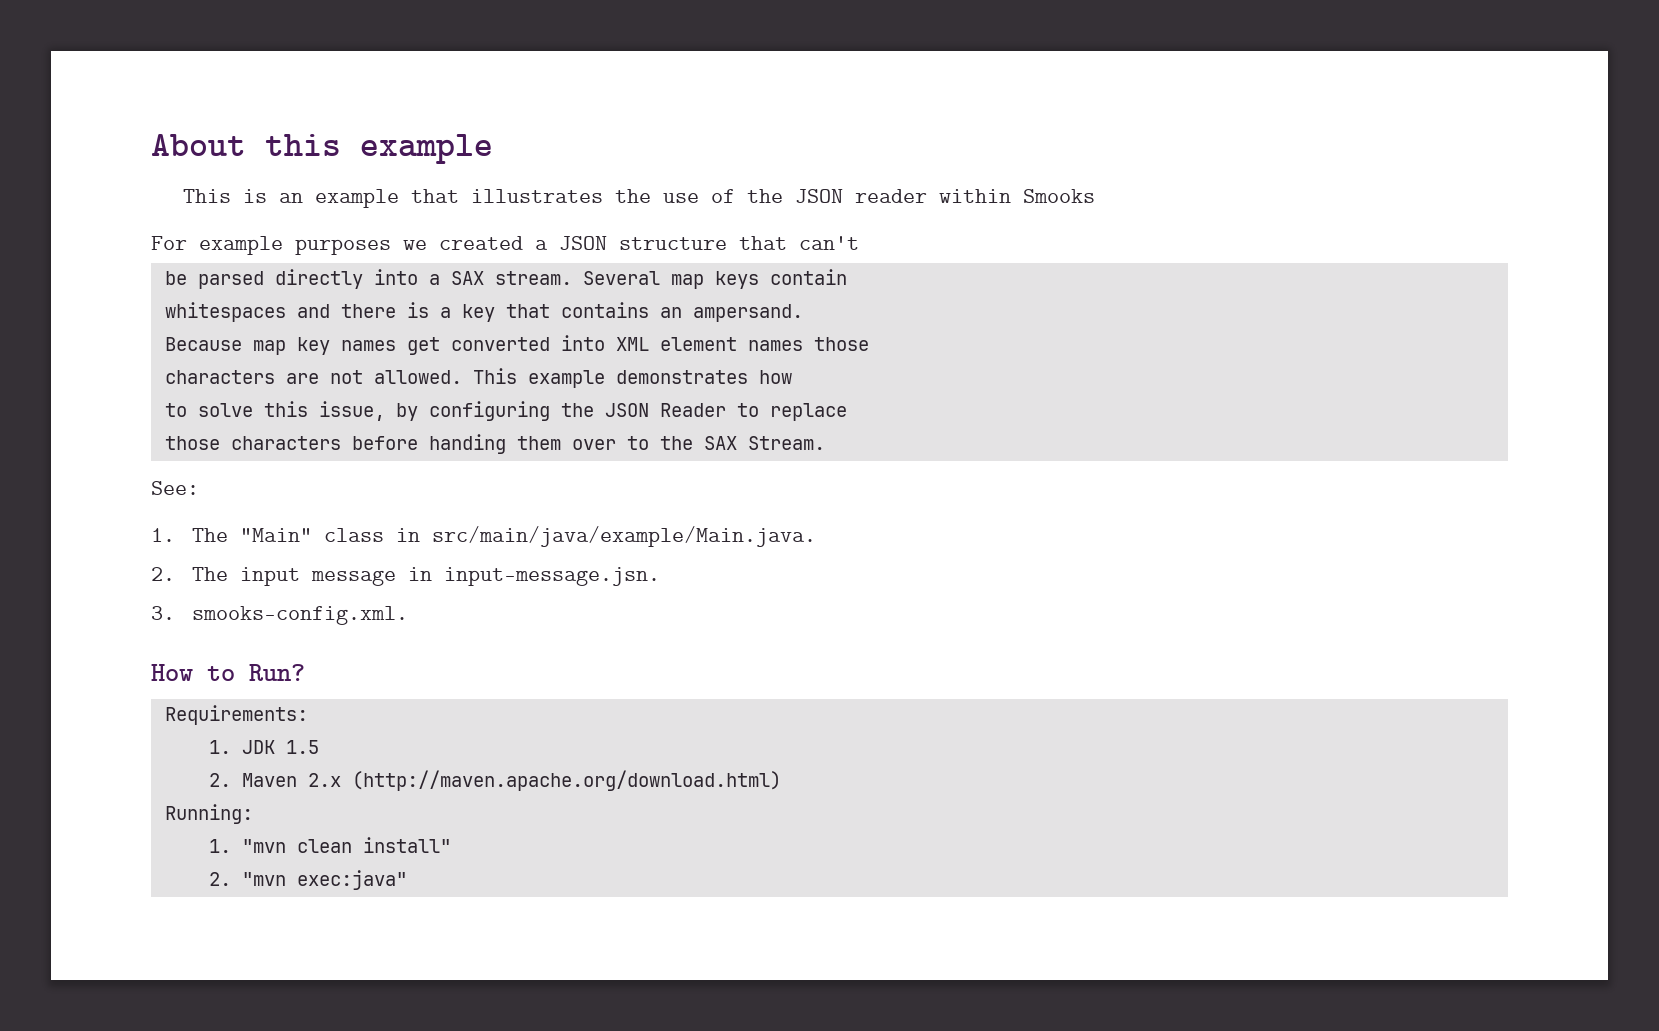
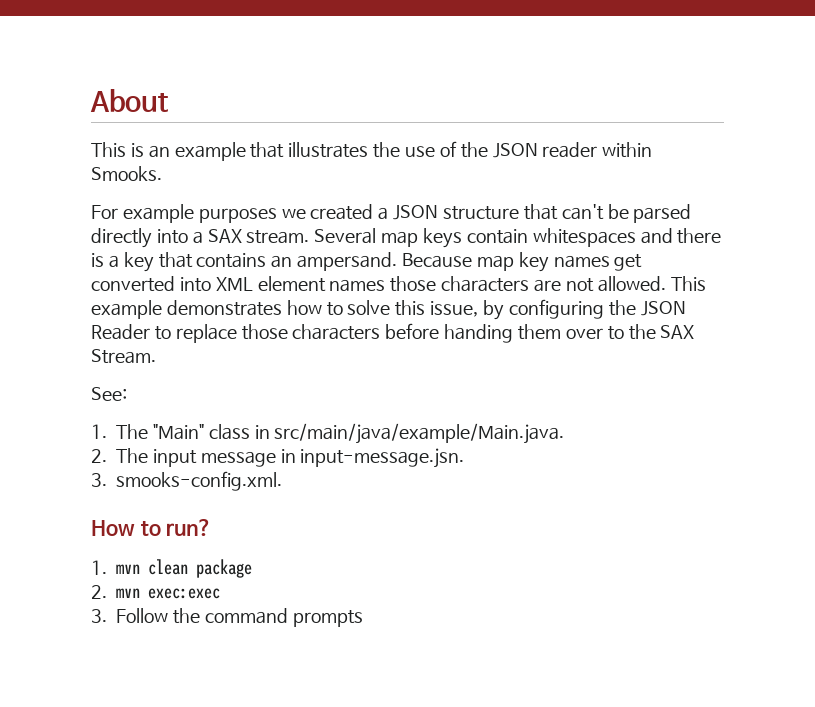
[265,134,493,164] this example -> (168, 100) none
[1022,189,1095,203] Smooks -> [91,166,162,181] Smooks.
(859, 243) // -> (604, 212) none
(847, 277) // -> (528, 236) none
(803, 313) // -> (398, 261) none
(869, 344) // -> (437, 284) none
(792, 377) // -> (322, 307) none
(847, 412) // -> (237, 333) none
[249,664,305,681] [164,705,308,725] [208,740,319,754] [208,770,781,791] [164,804,253,824] [208,837,451,853] [208,870,407,890] Run? // Requirements: // 1. JDK 1.5 // 2. Maven 2.x (http://maven.apache.org/download.html) // Running: // 1. "mvn clean install" // 2. "mvn exec:java" -> [166,519,213,536] [91,559,252,578] [91,585,220,599] [91,608,363,627] run? // 1. mvn clean package // 2. mvn exec:exec // 3. Follow the command prompts

